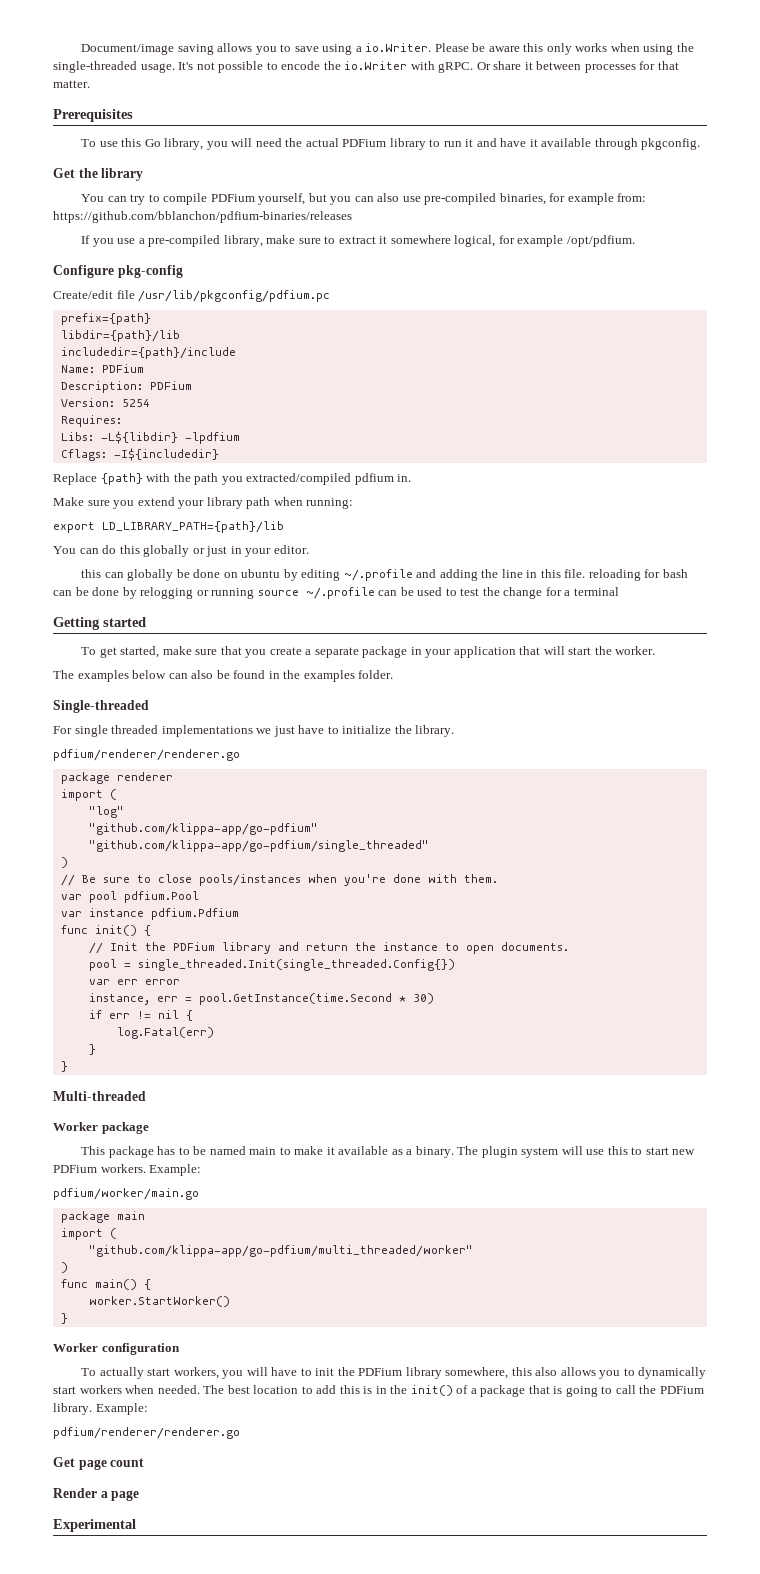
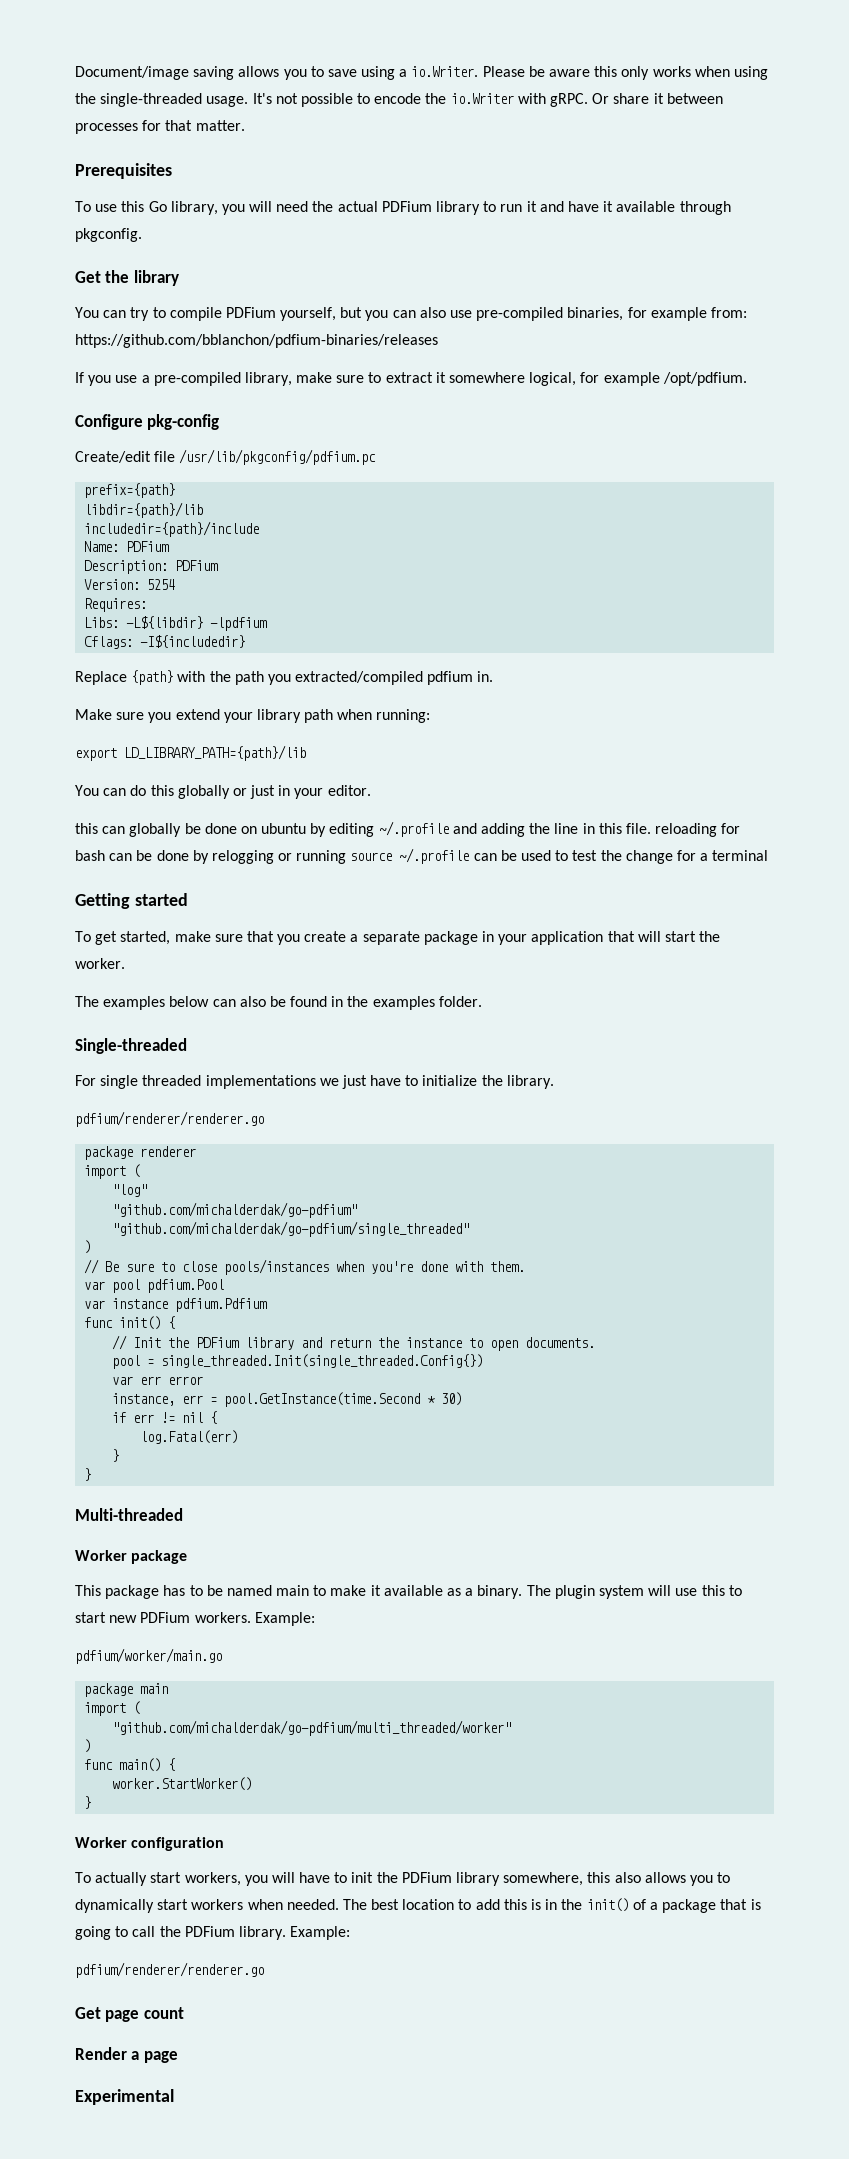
[88,823,318,835] [88,840,429,852] "github.com/klippa-app/go-pdfium" // "github.com/klippa-app/go-pdfium/single_threaded" -> [112,1202,358,1218] [112,1221,470,1237] "github.com/michalderdak/go-pdfium" // "github.com/michalderdak/go-pdfium/single_threaded"
[88,1245,473,1257] "github.com/klippa-app/go-pdfium/multi_threaded/worker" -> [112,1720,512,1736] "github.com/michalderdak/go-pdfium/multi_threaded/worker"

